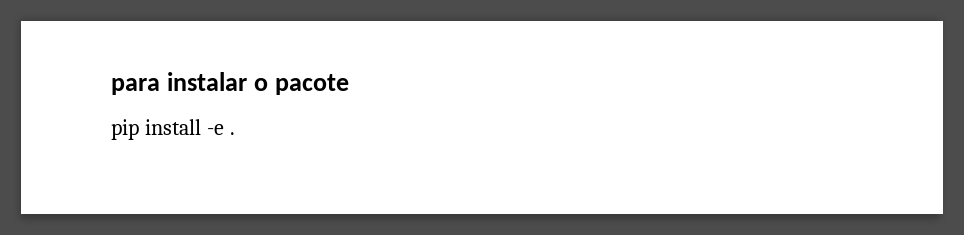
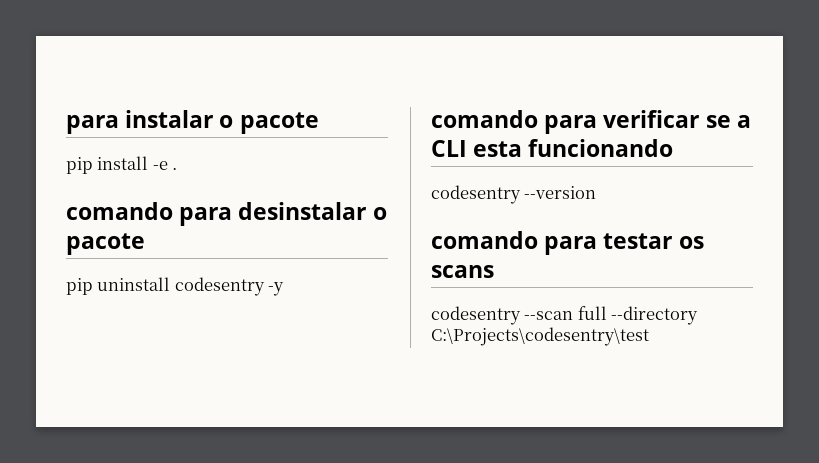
(235, 133) none -> [66,202,387,226] [66,233,145,255] [66,277,285,296] [431,110,751,134] [431,139,674,157] [431,185,597,204] [431,231,704,255] [431,265,494,278] [431,306,699,325] [431,327,649,346] // comando para desinstalar o pacote // pip uninstall codesentry -y // comando para verificar se a CLI esta funcionando // codesentry --version // comando para testar os scans // codesentry --scan full --directory C:\Projects\codesentry\test

